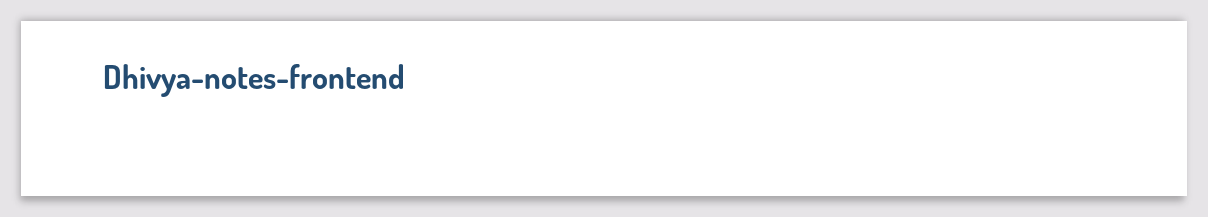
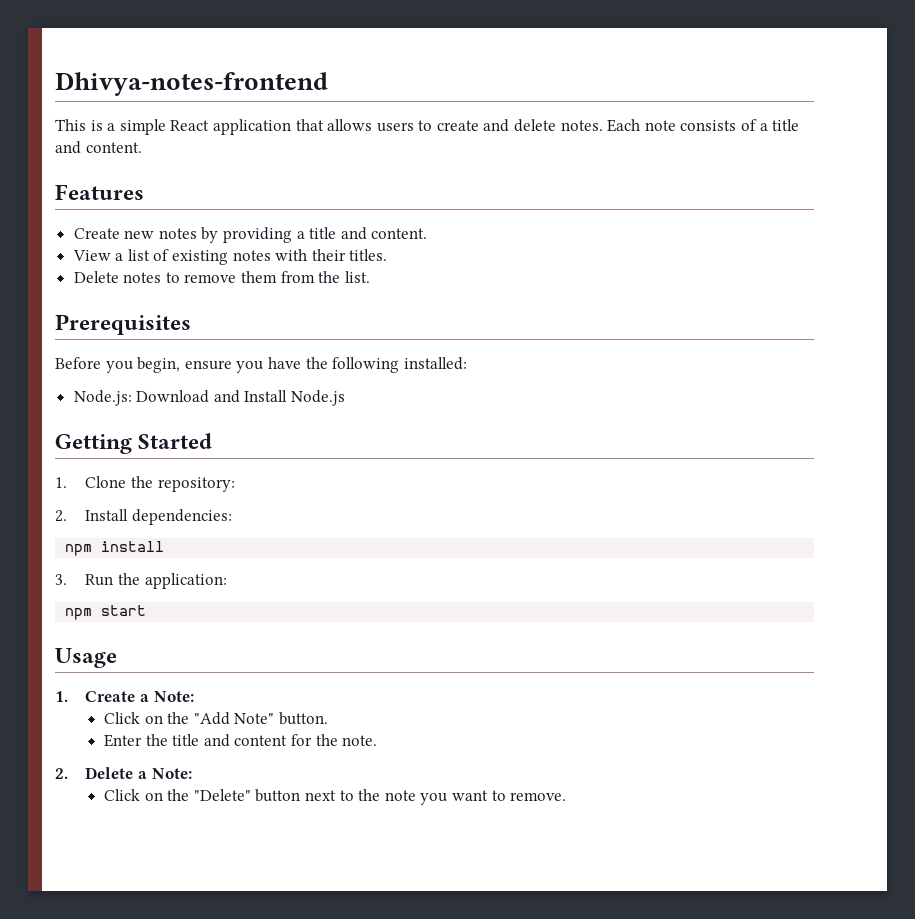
(405, 80) none -> [55,119,800,135] [55,141,142,154] [55,184,144,200] [73,227,428,243] [72,249,388,265] [73,271,370,283] [55,314,191,335] [55,357,467,373] [73,390,346,406] [55,433,213,454] [55,476,235,492] [55,509,232,525] [65,541,165,556] [55,573,227,589] [65,605,147,620] [55,648,117,668] [55,691,194,702] [104,712,329,725] [104,734,378,747] [55,767,192,779] [104,789,567,805] // This is a simple React application that allows users to create and delete notes. Each note consists of a title and content. // Features // Create new notes by providing a title and content. // View a list of existing notes with their titles. // Delete notes to remove them from the list. // Prerequisites // Before you begin, ensure you have the following installed: // Node.js: Download and Install Node.js // Getting Started // 1. Clone the repository: // 2. Install dependencies: // npm install // 3. Run the application: // npm start // Usage // 1. Create a Note: // Click on the "Add Note" button. // Enter the title and content for the note. // 2. Delete a Note: // Click on the "Delete" button next to the note you want to remove.

